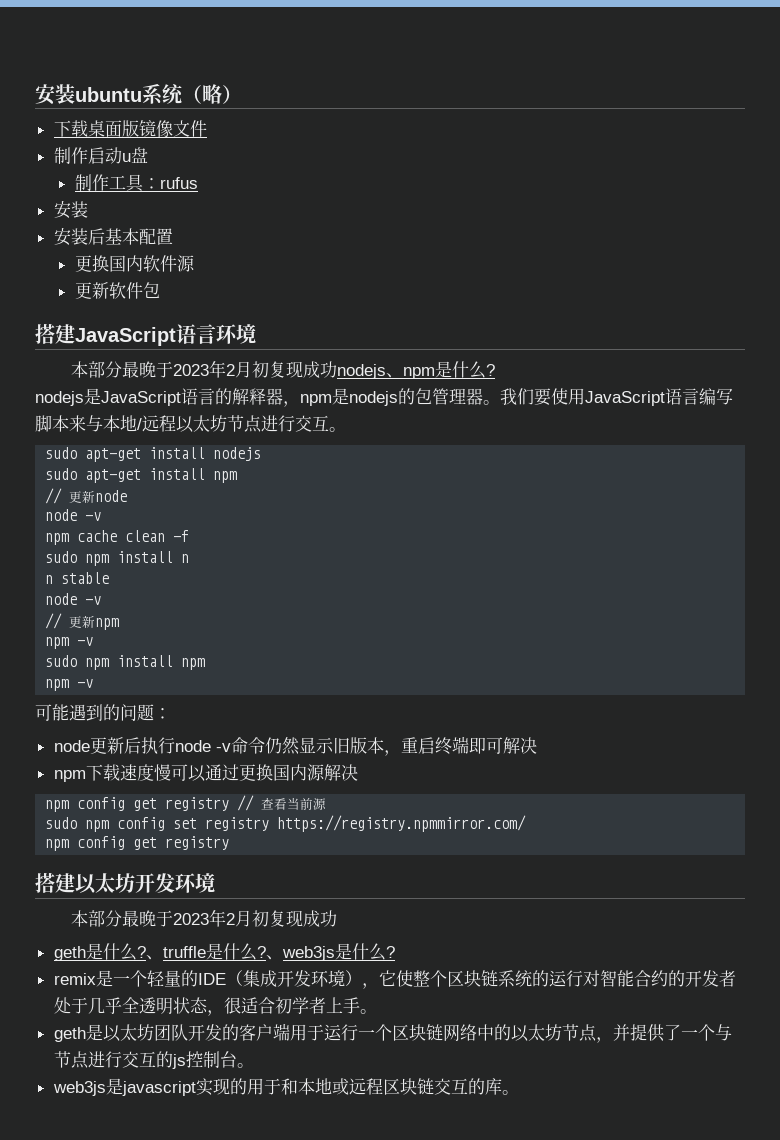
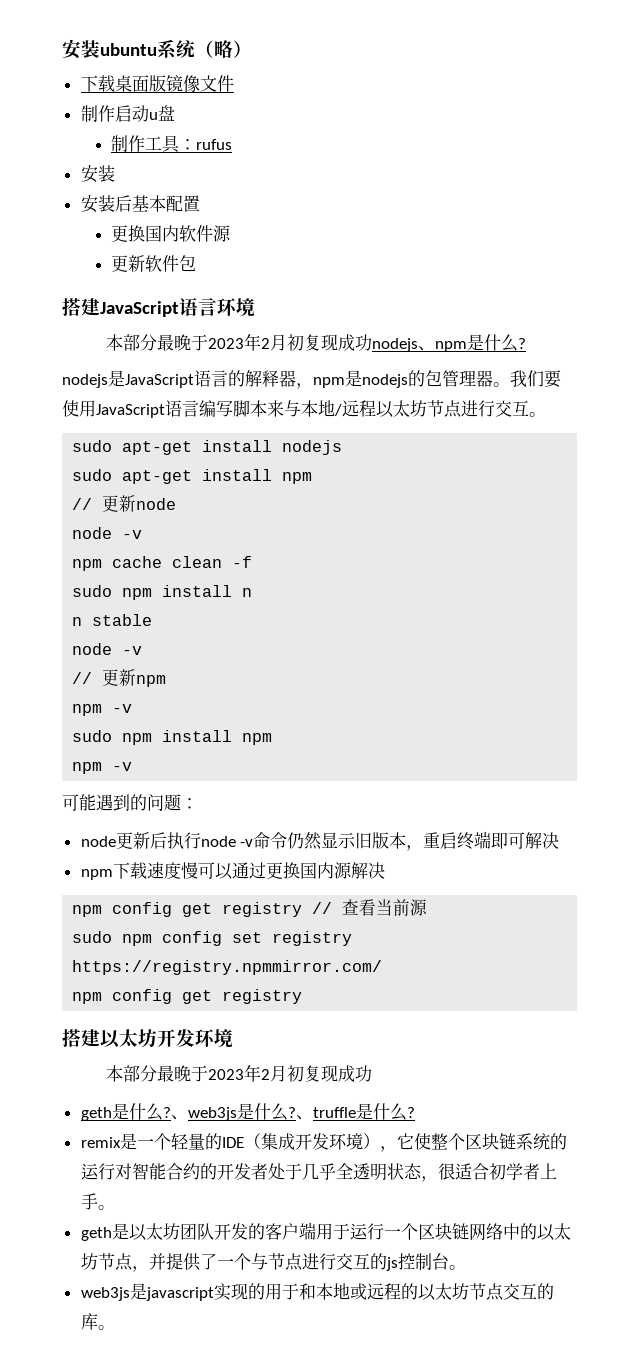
[162,943,335,961] truffle是什么?、web3js -> [187,1103,356,1121] web3js是什么?、truffle
[382,1078,434,1095] 区块链 -> [400,1283,504,1301] 的以太坊节点

